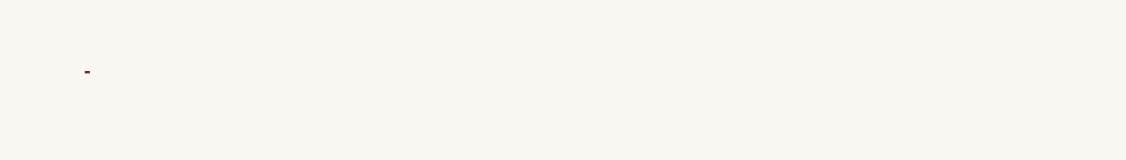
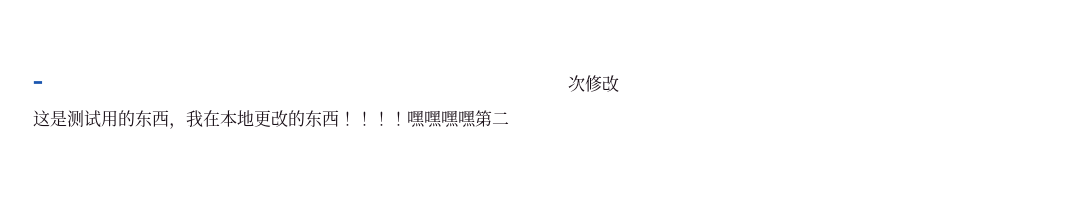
(91, 74) none -> [33,110,509,129] [568,75,619,92] // 这是测试用的东西，我在本地更改的东西！！！！嘿嘿嘿嘿第二次修改

